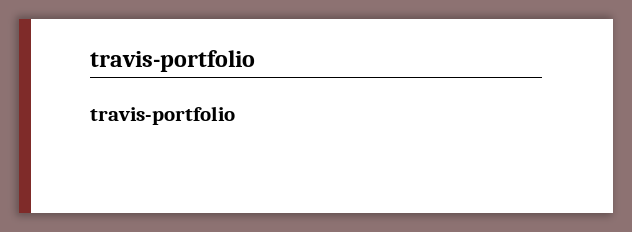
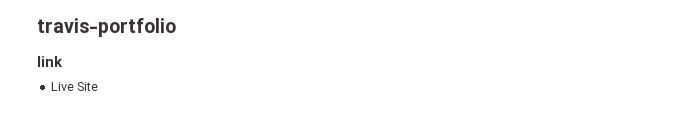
[90,106,235,125] travis-portfolio -> [37,56,63,67] [50,82,99,91] link // Live Site

